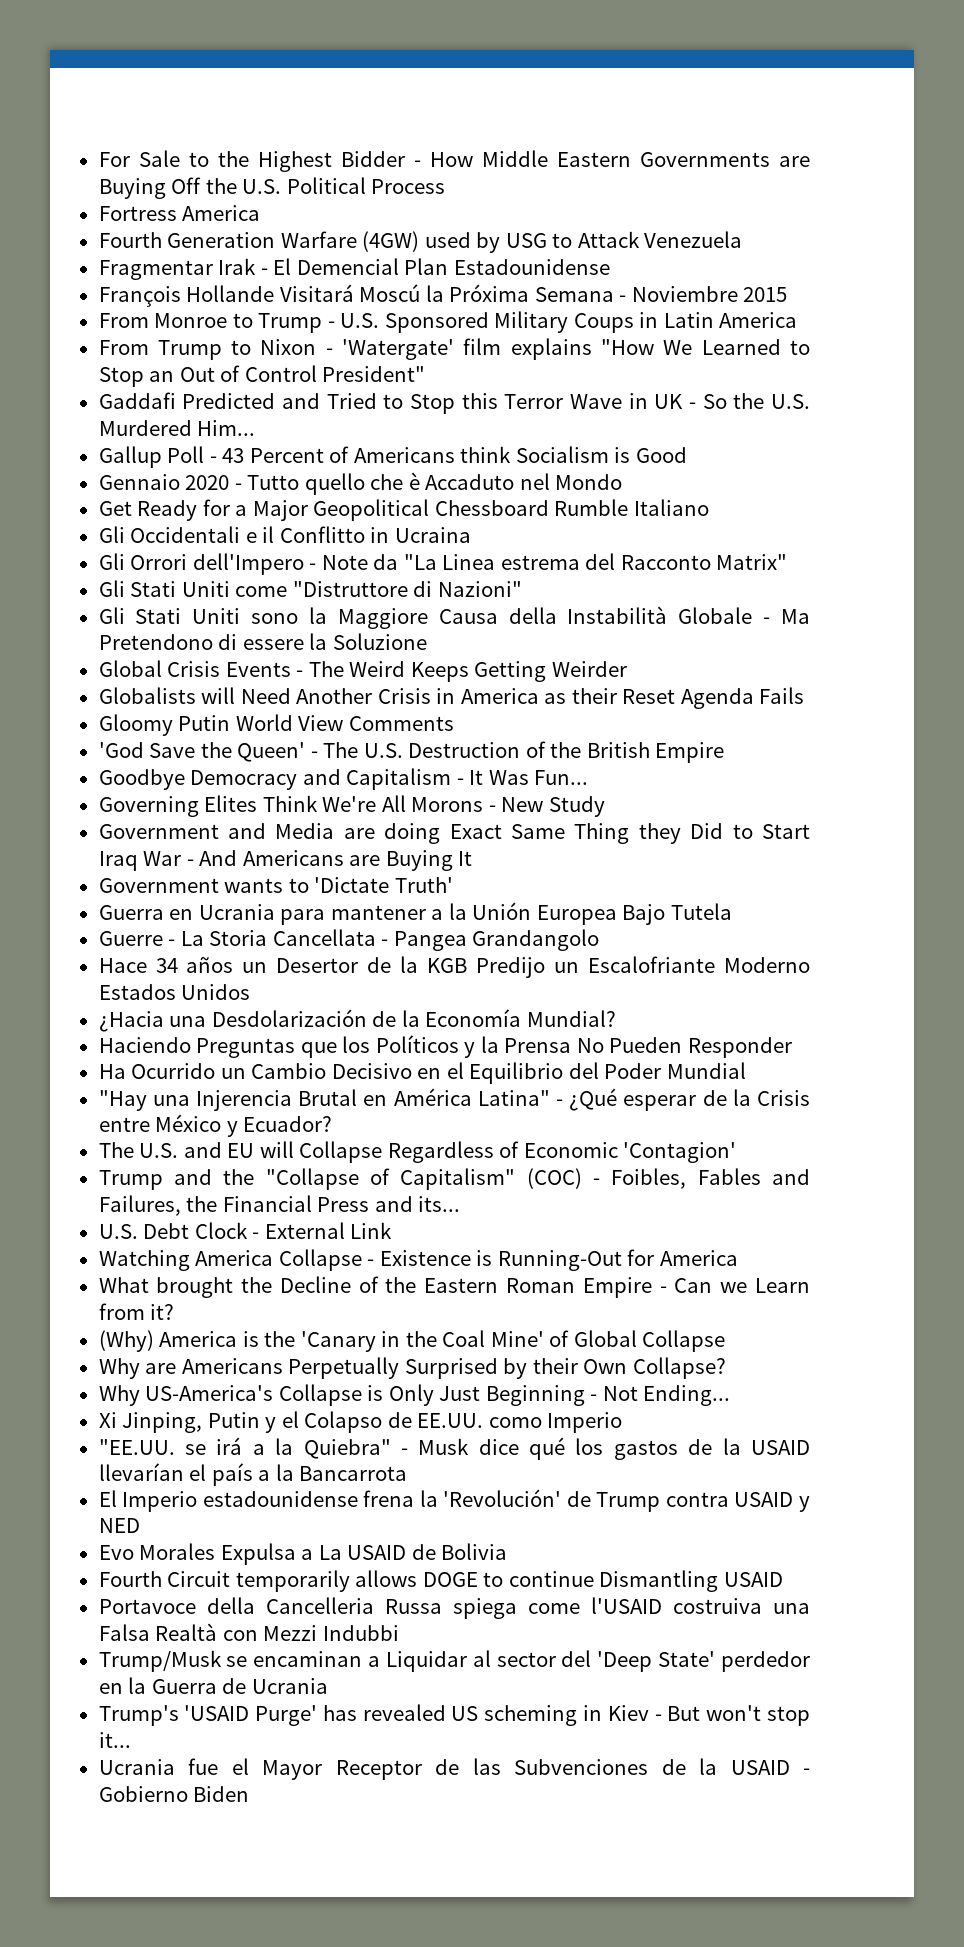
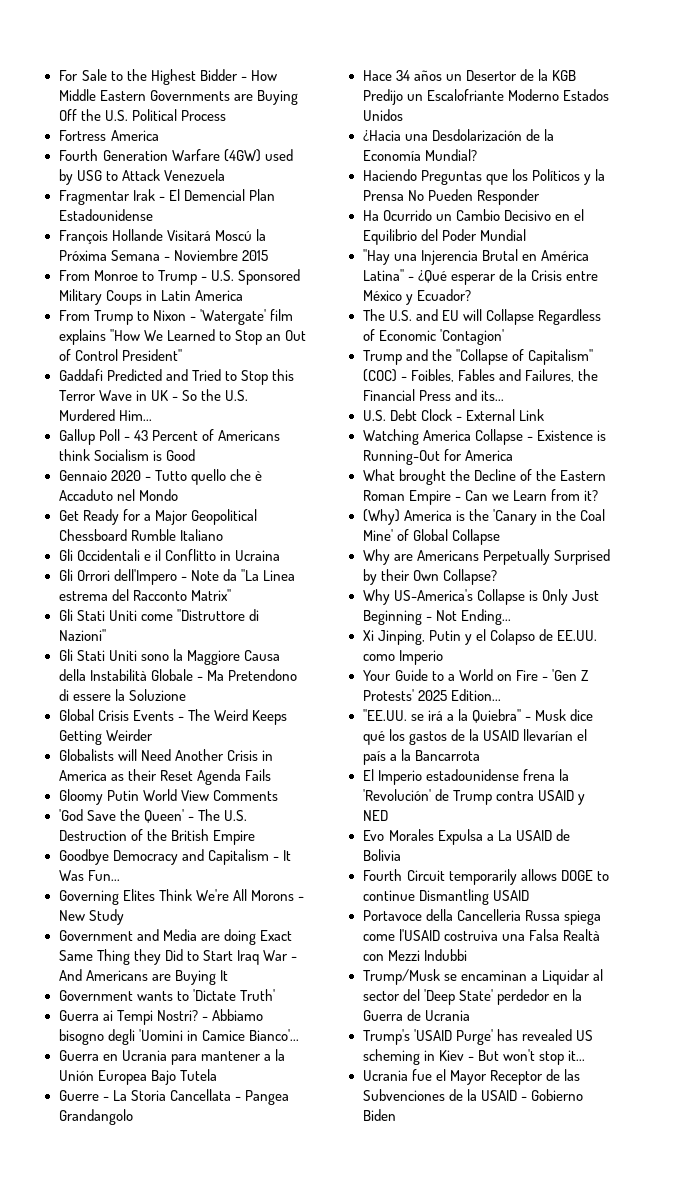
(453, 885) none -> [58,1009,263,1025] [58,1029,299,1045] // Guerra ai Tempi Nostri? - Abbiamo bisogno degli 'Uomini in Camice Bianco'...
(623, 1422) none -> [362,669,589,681] [362,689,501,701] // Your Guide to a World on Fire - 'Gen Z Protests' 2025 Edition...

